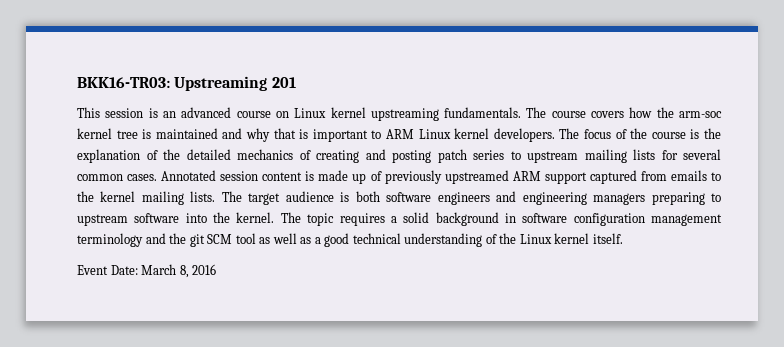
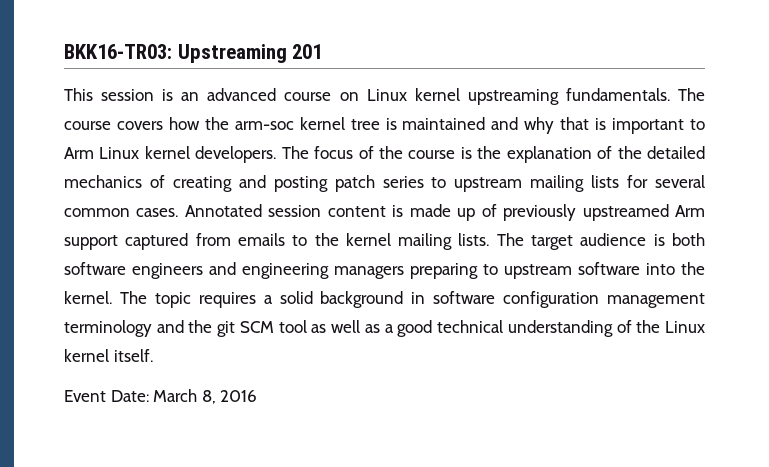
[386,129,414,139] ARM -> [64,147,94,159] Arm
[512,171,541,181] ARM -> [675,205,705,217] Arm

